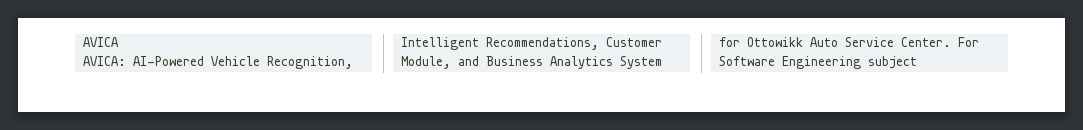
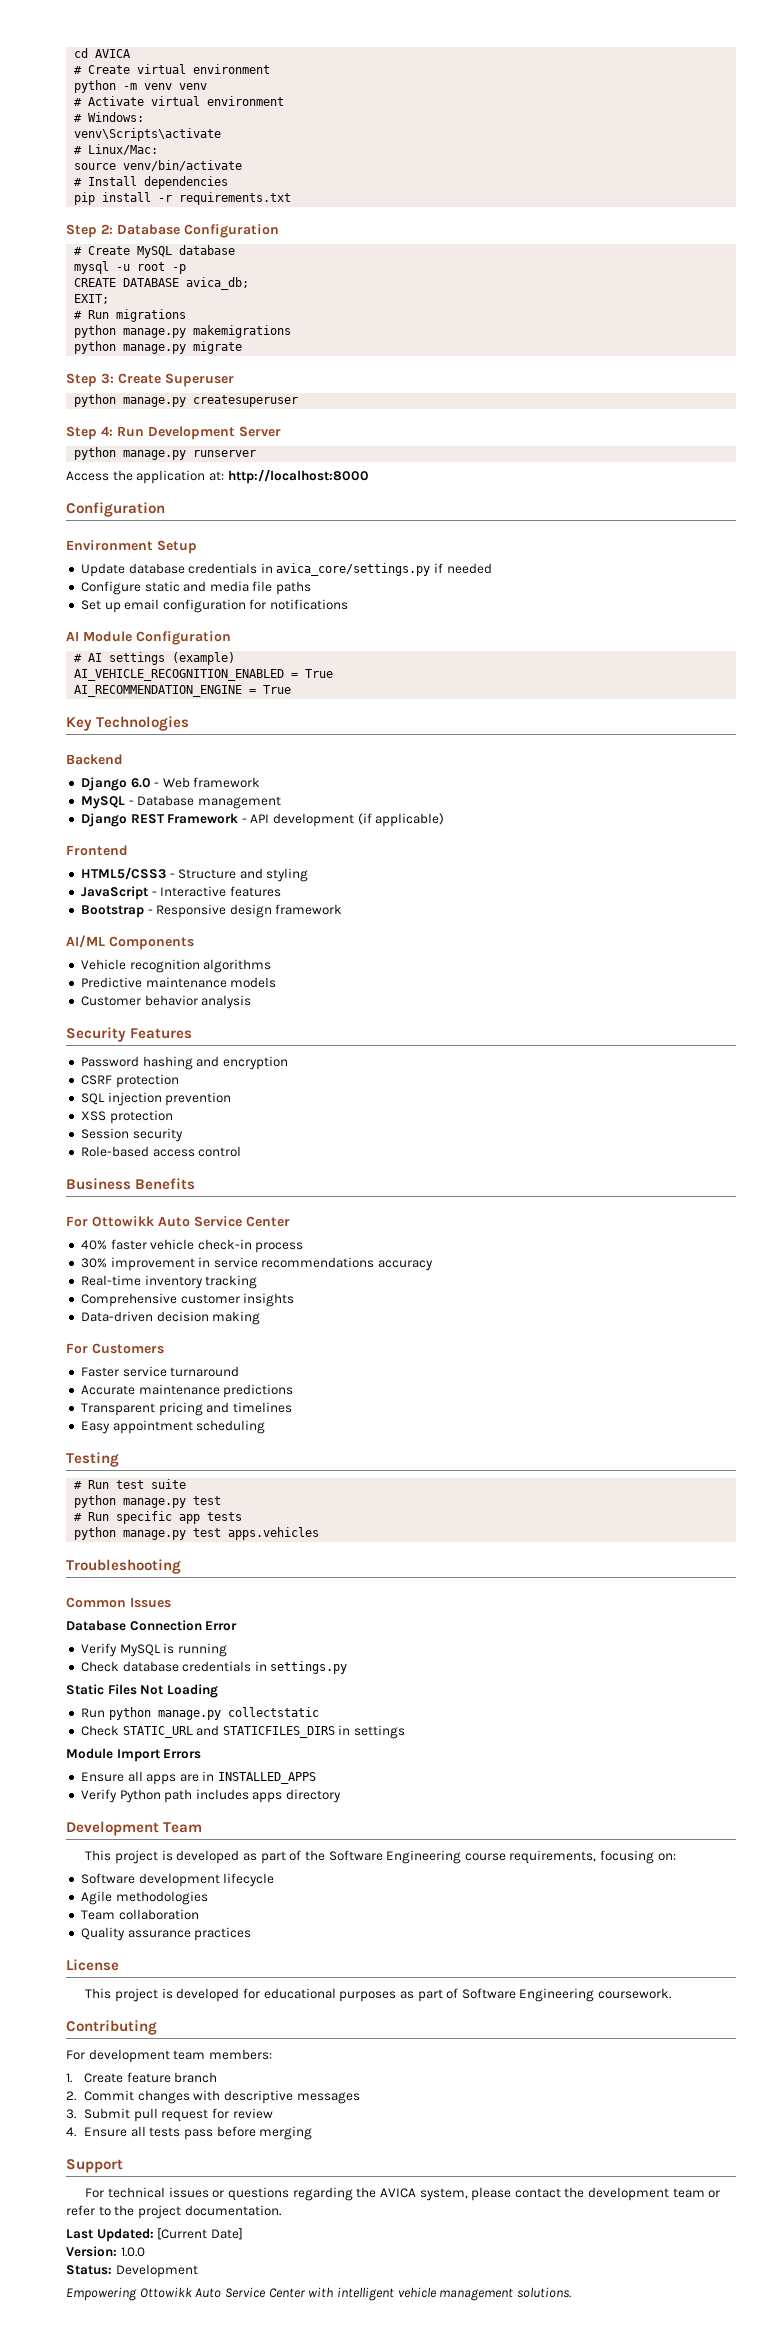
(82, 42) none -> [74,48,89,58] cd
[82,56,353,69] [400,37,662,50] [400,56,662,69] [718,37,979,47] [718,56,917,69] AVICA: AI-Powered Vehicle Recognition, Intelligent Recommendations, Customer Module, and Business Analytics System for Ottowikk Auto Service Center. For Software Engineering subject -> [74,64,271,74] [74,80,208,93] [74,96,285,106] [74,112,145,122] [74,128,222,141] [74,144,159,155] [74,160,243,171] [74,176,229,189] [74,192,292,205] [66,224,279,238] [74,245,236,258] [74,261,187,274] [74,277,250,290] [74,294,110,304] [74,309,187,322] [74,325,292,338] [74,341,243,354] [66,373,234,387] [74,394,299,407] [66,426,281,440] [74,447,257,460] [66,469,369,484] [66,502,165,517] [66,540,197,554] [80,563,492,577] [80,581,312,595] [80,599,349,613] [66,631,231,645] [74,652,236,665] [74,669,334,681] [74,685,292,697] [66,716,190,731] [66,754,123,765] [80,777,261,791] [80,795,281,809] [80,813,445,827] [66,845,128,856] [80,867,309,882] [80,886,281,900] [80,904,343,918] [66,935,194,950] [80,959,272,973] [80,977,277,988] [80,995,252,1009] [66,1027,193,1042] [80,1056,288,1070] [80,1074,179,1088] [80,1092,232,1106] [80,1110,173,1124] [80,1128,183,1142] [80,1146,242,1157] [66,1178,196,1190] [66,1216,290,1227] [80,1239,304,1253] [80,1257,434,1271] [80,1275,258,1289] [80,1293,295,1307] [80,1311,261,1325] [66,1343,164,1354] [80,1366,240,1377] [80,1384,294,1398] [80,1402,292,1416] [80,1420,266,1434] [66,1452,119,1467] [74,1479,187,1489] [74,1495,222,1508] [74,1511,243,1524] [74,1527,320,1540] [66,1559,181,1574] [66,1597,171,1608] [66,1620,238,1631] [80,1643,227,1657] [80,1661,348,1674] [66,1684,218,1698] [80,1707,319,1720] [80,1725,406,1739] [66,1748,202,1762] [80,1771,317,1785] [80,1789,342,1803] [66,1821,203,1836] [85,1850,676,1864] [80,1873,275,1887] [80,1891,208,1905] [80,1909,199,1920] [80,1927,252,1941] [66,1959,119,1971] [85,1988,672,2002] [66,2020,157,2035] [66,2049,272,2063] [66,2072,218,2083] [66,2090,360,2104] [66,2108,273,2122] [66,2126,313,2140] [66,2159,123,2173] [85,2187,721,2201] [66,2205,281,2219] [66,2228,243,2242] [66,2246,145,2257] [66,2264,198,2278] [66,2287,571,2301] # Create virtual environment // python -m venv venv // # Activate virtual environment // # Windows: // venv\Scripts\activate // # Linux/Mac: // source venv/bin/activate // # Install dependencies // pip install -r requirements.txt // Step 2: Database Configuration // # Create MySQL database // mysql -u root -p // CREATE DATABASE avica_db; // EXIT; // # Run migrations // python manage.py makemigrations // python manage.py migrate // Step 3: Create Superuser // python manage.py createsuperuser // Step 4: Run Development Server // python manage.py runserver // Access the application at: http://localhost:8000 // Configuration // Environment Setup // Update database credentials in avica_core/settings.py if needed // Configure static and media file paths // Set up email configuration for notifications // AI Module Configuration // # AI settings (example) // AI_VEHICLE_RECOGNITION_ENABLED = True // AI_RECOMMENDATION_ENGINE = True // Key Technologies // Backend // Django 6.0 - Web framework // MySQL - Database management // Django REST Framework - API development (if applicable) // Frontend // HTML5/CSS3 - Structure and styling // JavaScript - Interactive features // Bootstrap - Responsive design framework // AI/ML Components // Vehicle recognition algorithms // Predictive maintenance models // Customer behavior analysis // Security Features // Password hashing and encryption // CSRF protection // SQL injection prevention // XSS protection // Session security // Role-based access control // Business Benefits // For Ottowikk Auto Service Center // 40% faster vehicle check-in process // 30% improvement in service recommendations accuracy // Real-time inventory tracking // Comprehensive customer insights // Data-driven decision making // For Customers // Faster service turnaround // Accurate maintenance predictions // Transparent pricing and timelines // Easy appointment scheduling // Testing // # Run test suite // python manage.py test // # Run specific app tests // python manage.py test apps.vehicles // Troubleshooting // Common Issues // Database Connection Error // Verify MySQL is running // Check database credentials in settings.py // Static Files Not Loading // Run python manage.py collectstatic // Check STATIC_URL and STATICFILES_DIRS in settings // Module Import Errors // Ensure all apps are in INSTALLED_APPS // Verify Python path includes apps directory // Development Team // This project is developed as part of the Software Engineering course requirements, focusing on: // Software development lifecycle // Agile methodologies // Team collaboration // Quality assurance practices // License // This project is developed for educational purposes as part of Software Engineering coursework. // Contributing // For development team members: // 1. Create feature branch // 2. Commit changes with descriptive messages // 3. Submit pull request for review // 4. Ensure all tests pass before merging // Support // For technical issues or questions regarding the AVICA system, please contact the development team or refer to the project documentation. // Last Updated: [Current Date] // Version: 1.0.0 // Status: Development // Empowering Ottowikk Auto Service Center with intelligent vehicle management solutions.

